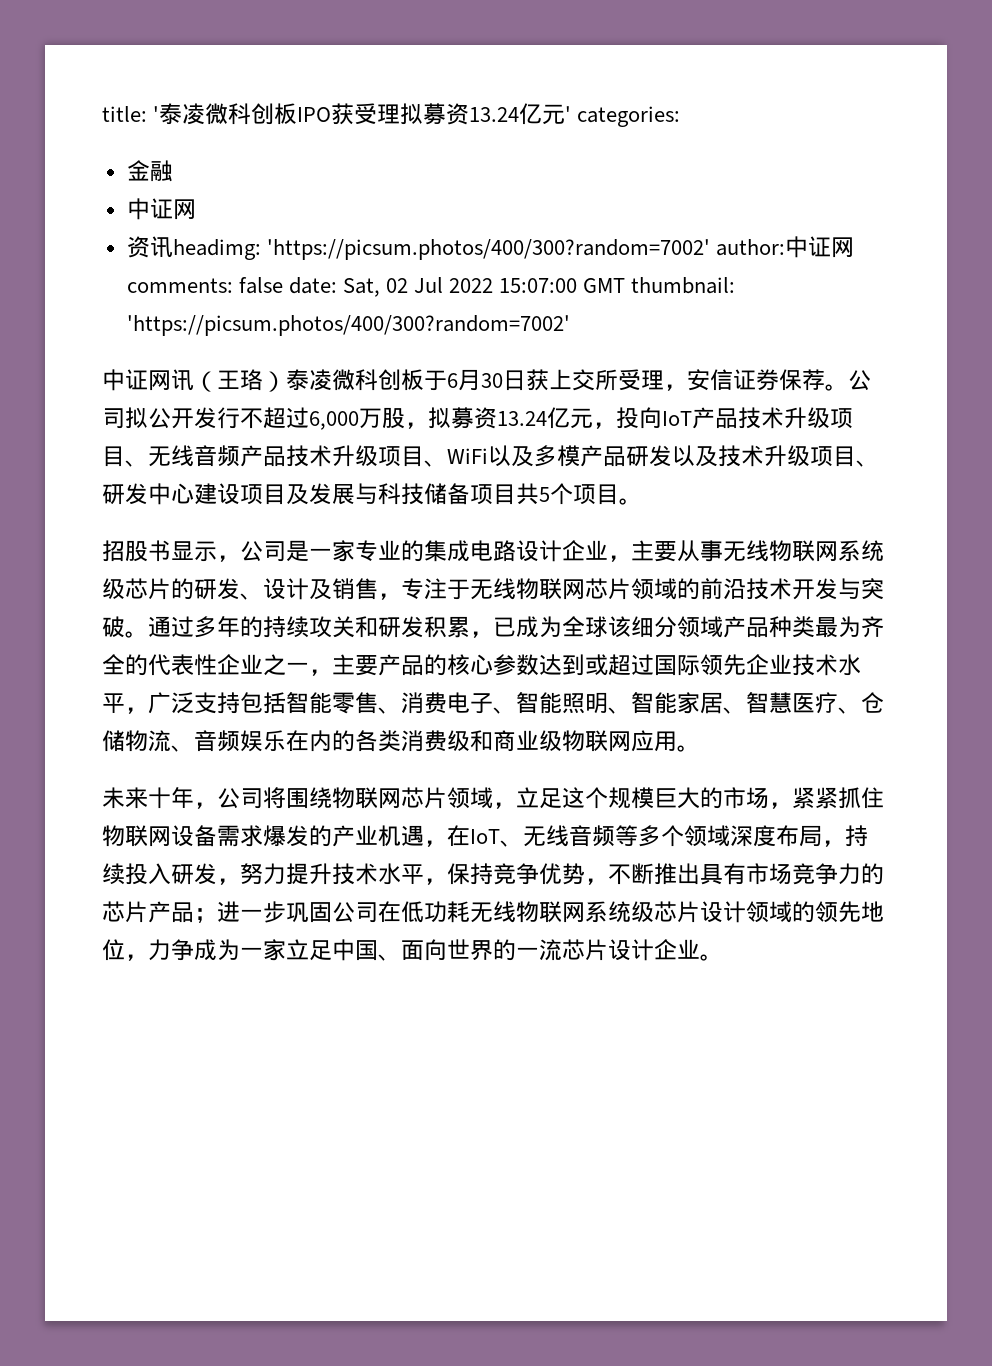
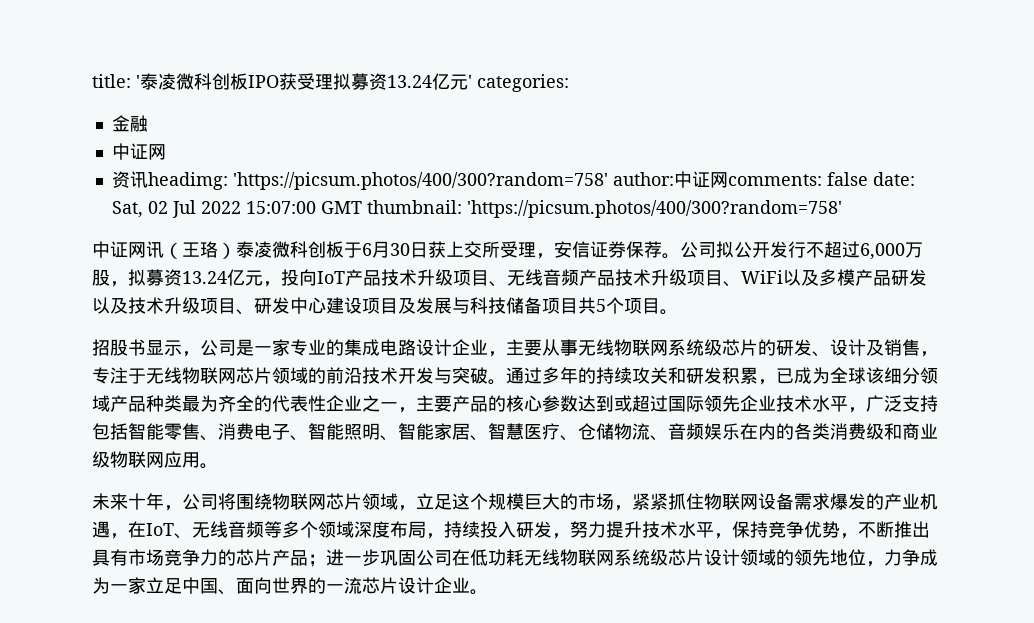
[266,239,710,260] 'https://picsum.photos/400/300?random=7002' -> [232,172,608,190] 'https://picsum.photos/400/300?random=758'
[126,315,570,336] 'https://picsum.photos/400/300?random=7002' -> [466,200,842,218] 'https://picsum.photos/400/300?random=758'

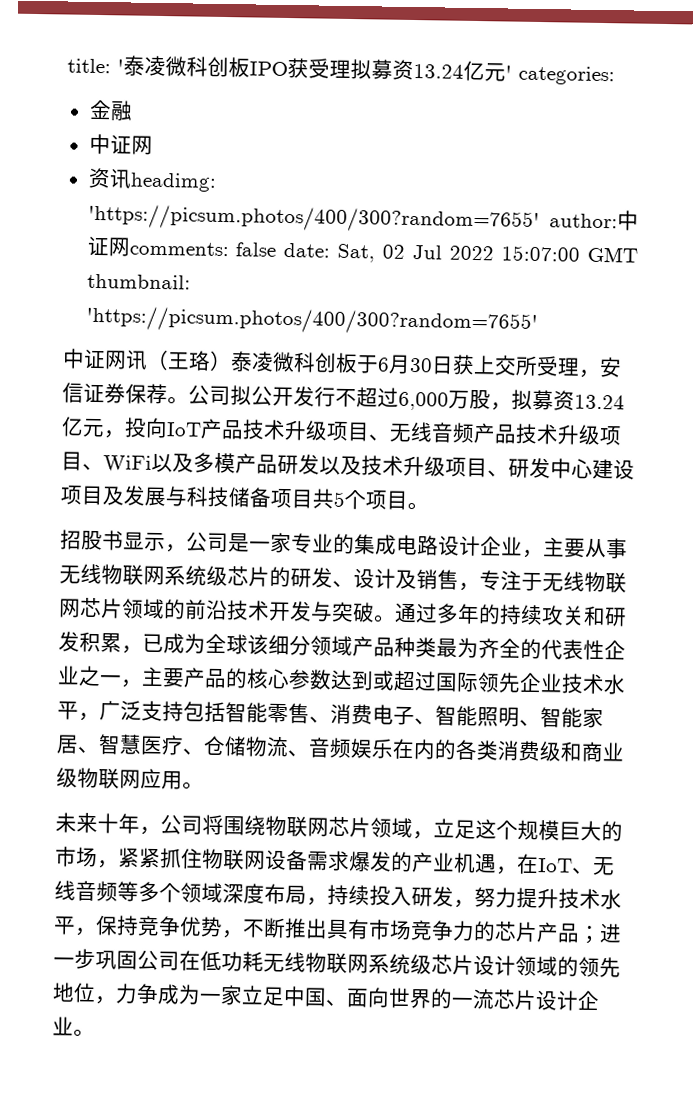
[232,172,608,190] 'https://picsum.photos/400/300?random=758' -> [87,203,540,235] 'https://picsum.photos/400/300?random=7655'
[466,200,842,218] 'https://picsum.photos/400/300?random=758' -> [85,305,538,337] 'https://picsum.photos/400/300?random=7655'

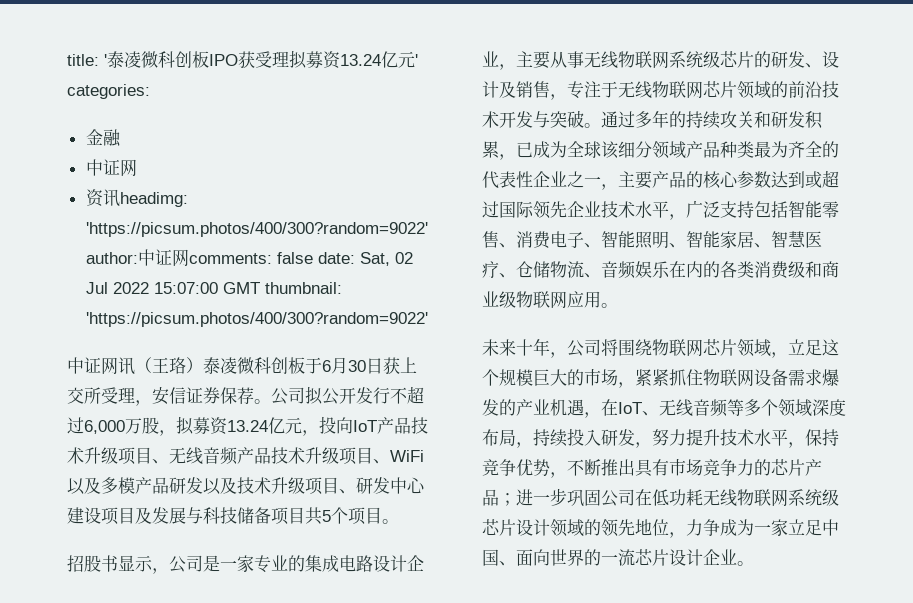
[87,203,540,235] 'https://picsum.photos/400/300?random=7655' -> [85,222,428,237] 'https://picsum.photos/400/300?random=9022'
[85,305,538,337] 'https://picsum.photos/400/300?random=7655' -> [85,312,428,327] 'https://picsum.photos/400/300?random=9022'

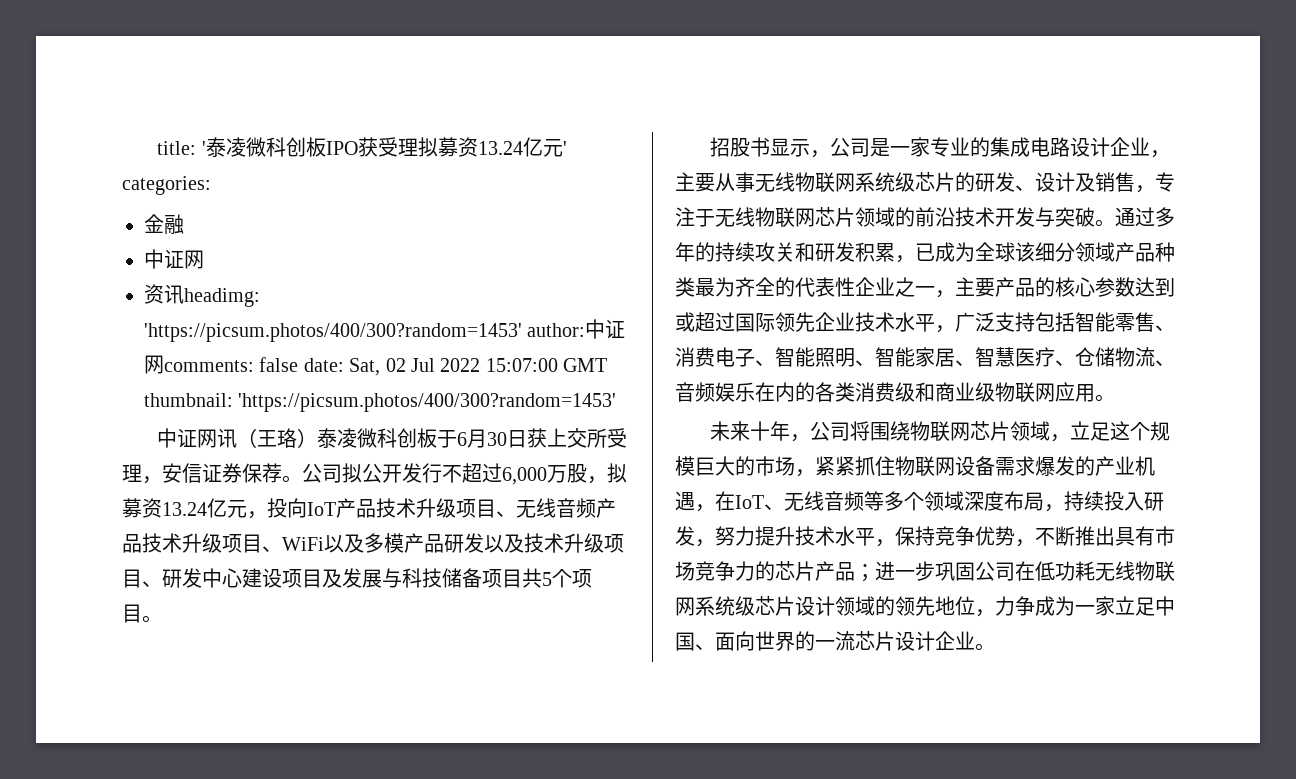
[85,222,428,237] 'https://picsum.photos/400/300?random=9022' -> [144,323,522,342] 'https://picsum.photos/400/300?random=1453'
[85,312,428,327] 'https://picsum.photos/400/300?random=9022' -> [238,393,617,412] 'https://picsum.photos/400/300?random=1453'

